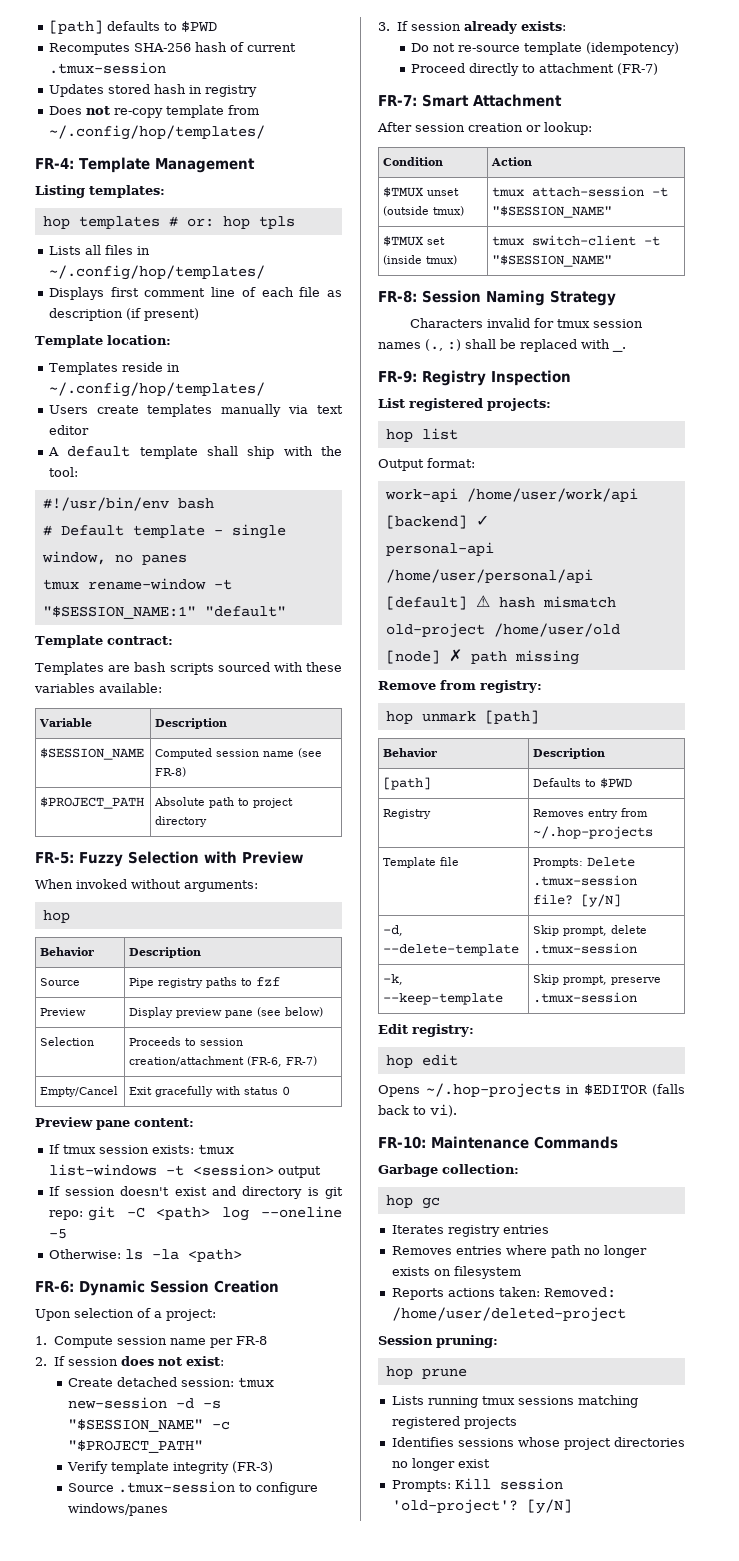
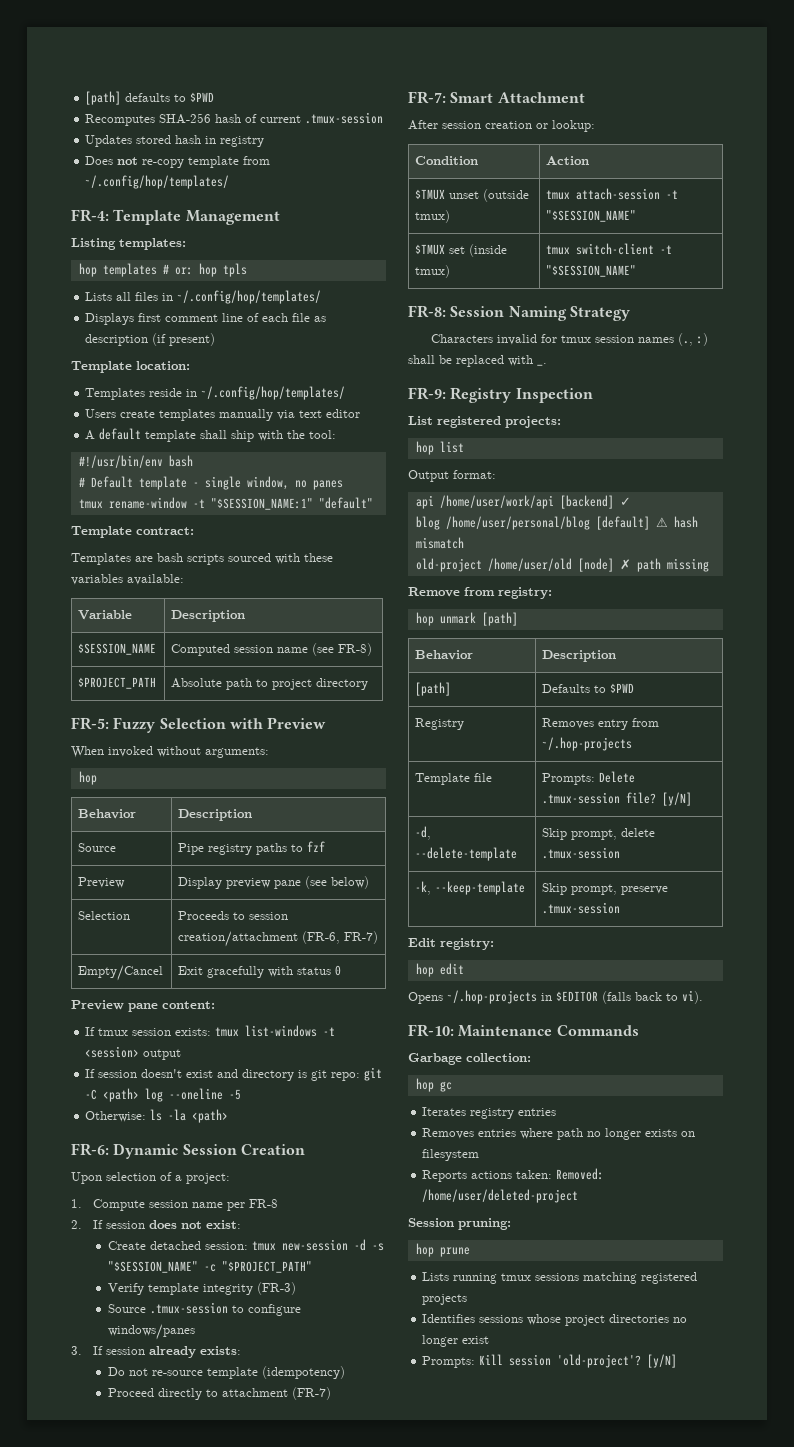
[384,488,458,502] work-api -> [415,495,434,509] api
[385,542,494,556] [385,569,593,583] personal-api /home/user/personal/api -> [415,516,590,530] blog /home/user/personal/blog

